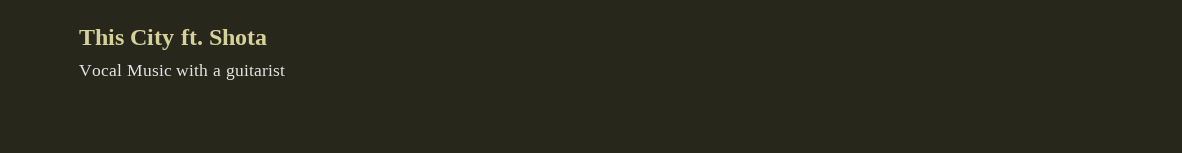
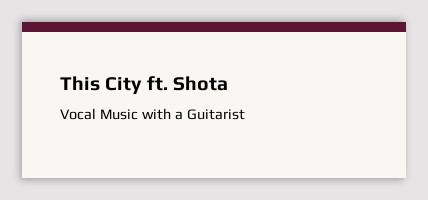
[225,65,285,80] guitarist -> [186,109,245,120] Guitarist

